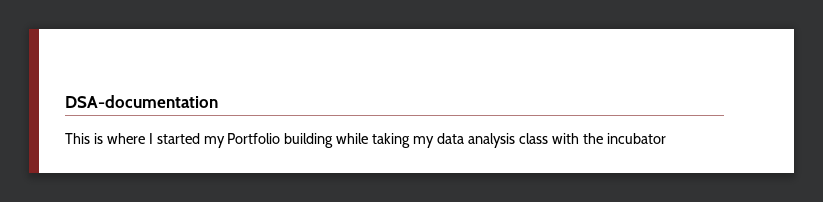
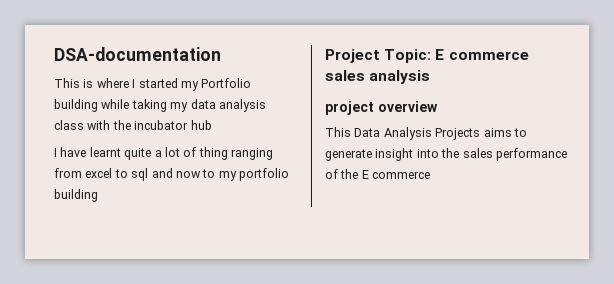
(666, 138) none -> [190,120,212,130] [54,147,273,160] [54,168,289,181] [54,189,98,202] [325,49,529,63] [325,70,431,84] [325,101,438,115] [325,127,527,140] [325,148,567,161] [325,169,431,179] hub // I have learnt quite a lot of thing ranging from excel to sql and now to my portfolio building // Project Topic: E commerce sales analysis // project overview // This Data Analysis Projects aims to generate insight into the sales performance of the E commerce

